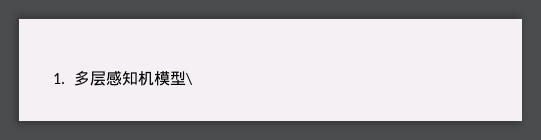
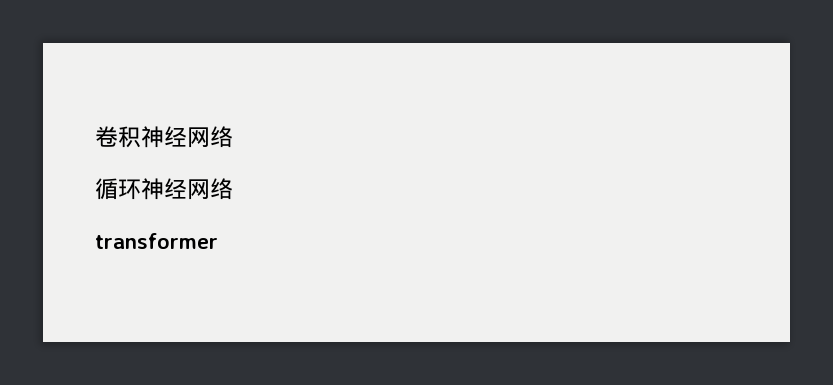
[53,70,193,86] 1.多层感知机模型\ -> [95,126,233,148] [95,178,233,200] [95,233,218,249] 卷积神经网络 // 循环神经网络 // transformer

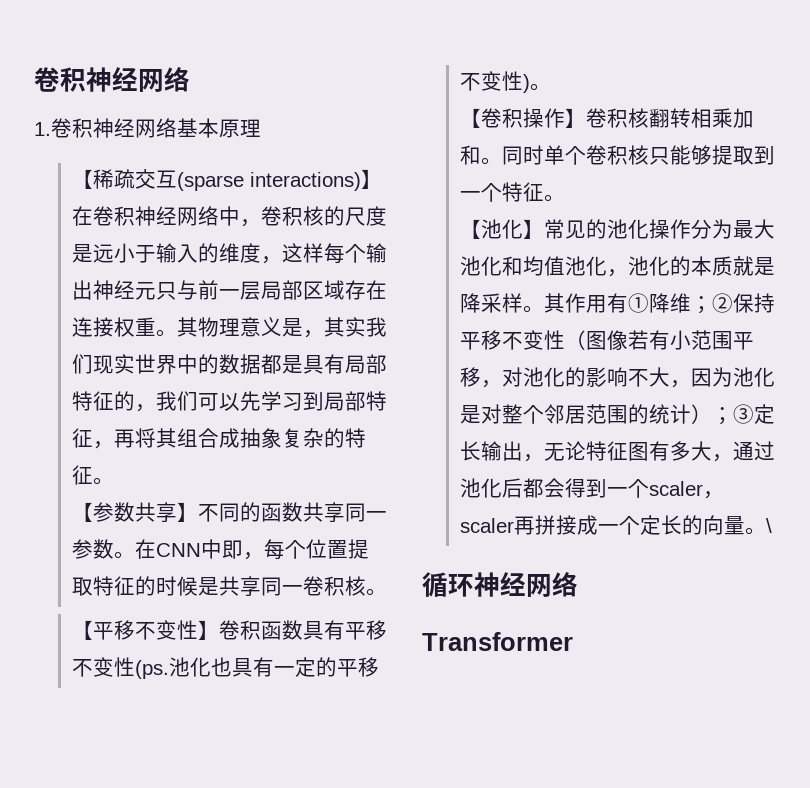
[95,126,233,148] 卷积神经网络 -> [34,67,190,92] [34,118,261,138] [71,169,382,191] [71,206,387,227] [71,243,387,264] [71,280,387,300] [71,317,387,338] [71,354,387,374] [71,391,387,412] [71,428,366,449] [71,465,114,485] [71,502,387,523] [71,539,369,560] [71,576,387,597] [71,620,387,640] [71,657,379,679] [459,71,551,93] [459,108,754,128] [459,145,775,165] [459,182,565,202] [459,219,775,239] [459,256,775,277] [459,293,775,314] [459,330,754,350] [459,367,775,388] [459,404,775,425] [459,441,775,462] [459,478,724,499] [459,515,772,535] 卷积神经网络 // 1.卷积神经网络基本原理 // 【稀疏交互(sparse interactions)】在卷积神经网络中，卷积核的尺度是远小于输入的维度，这样每个输出神经元只与前一层局部区域存在连接权重。其物理意义是，其实我们现实世界中的数据都是具有局部特征的，我们可以先学习到局部特征，再将其组合成抽象复杂的特征。 // 【参数共享】不同的函数共享同一参数。在CNN中即，每个位置提取特征的时候是共享同一卷积核。 // 【平移不变性】卷积函数具有平移不变性(ps.池化也具有一定的平移不变性)。 // 【卷积操作】卷积核翻转相乘加和。同时单个卷积核只能够提取到一个特征。 // 【池化】常见的池化操作分为最大池化和均值池化，池化的本质就是降采样。其作用有①降维；②保持平移不变性（图像若有小范围平移，对池化的影响不大，因为池化是对整个邻居范围的统计）；③定长输出，无论特征图有多大，通过池化后都会得到一个scaler，scaler再拼接成一个定长的向量。\
[95,233,218,249] transformer -> [422,632,573,651] Transformer

